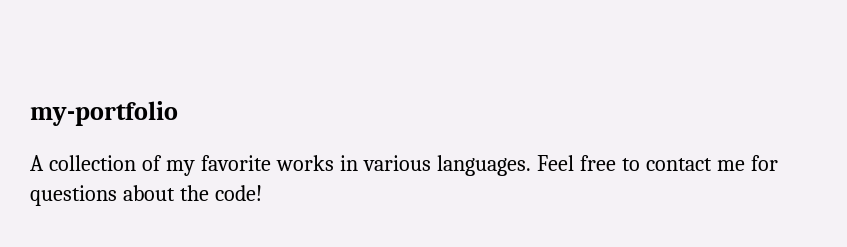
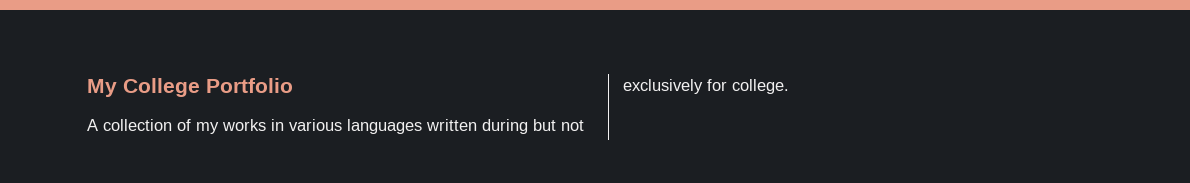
[30,101,178,126] my-portfolio -> [87,78,293,97] My College Portfolio
[201,155,271,171] favorite -> (219, 128) none
[437,155,778,176] [30,185,262,206] languages. Feel free to contact me for questions about the code! -> [347,119,584,134] [623,79,789,94] languages written during but not exclusively for college.

